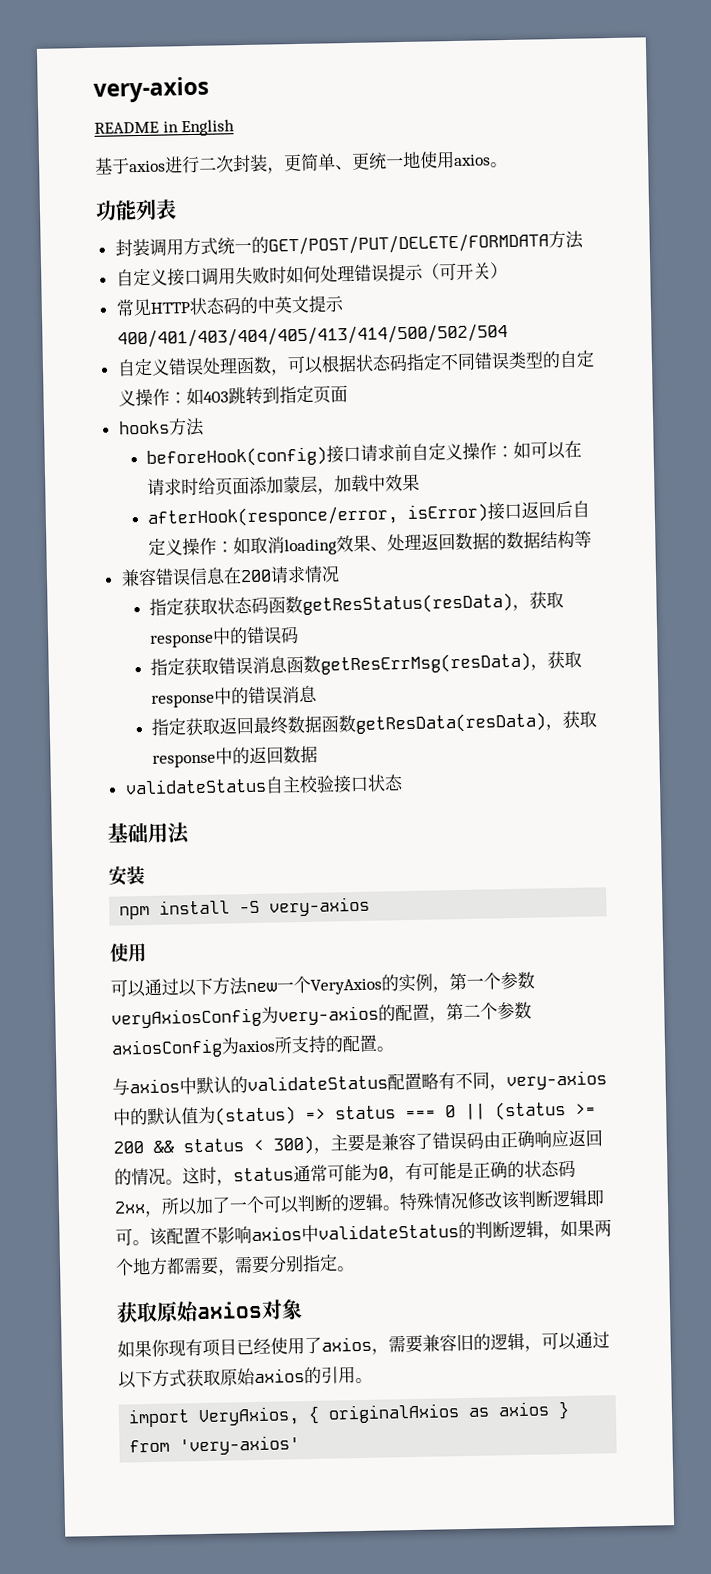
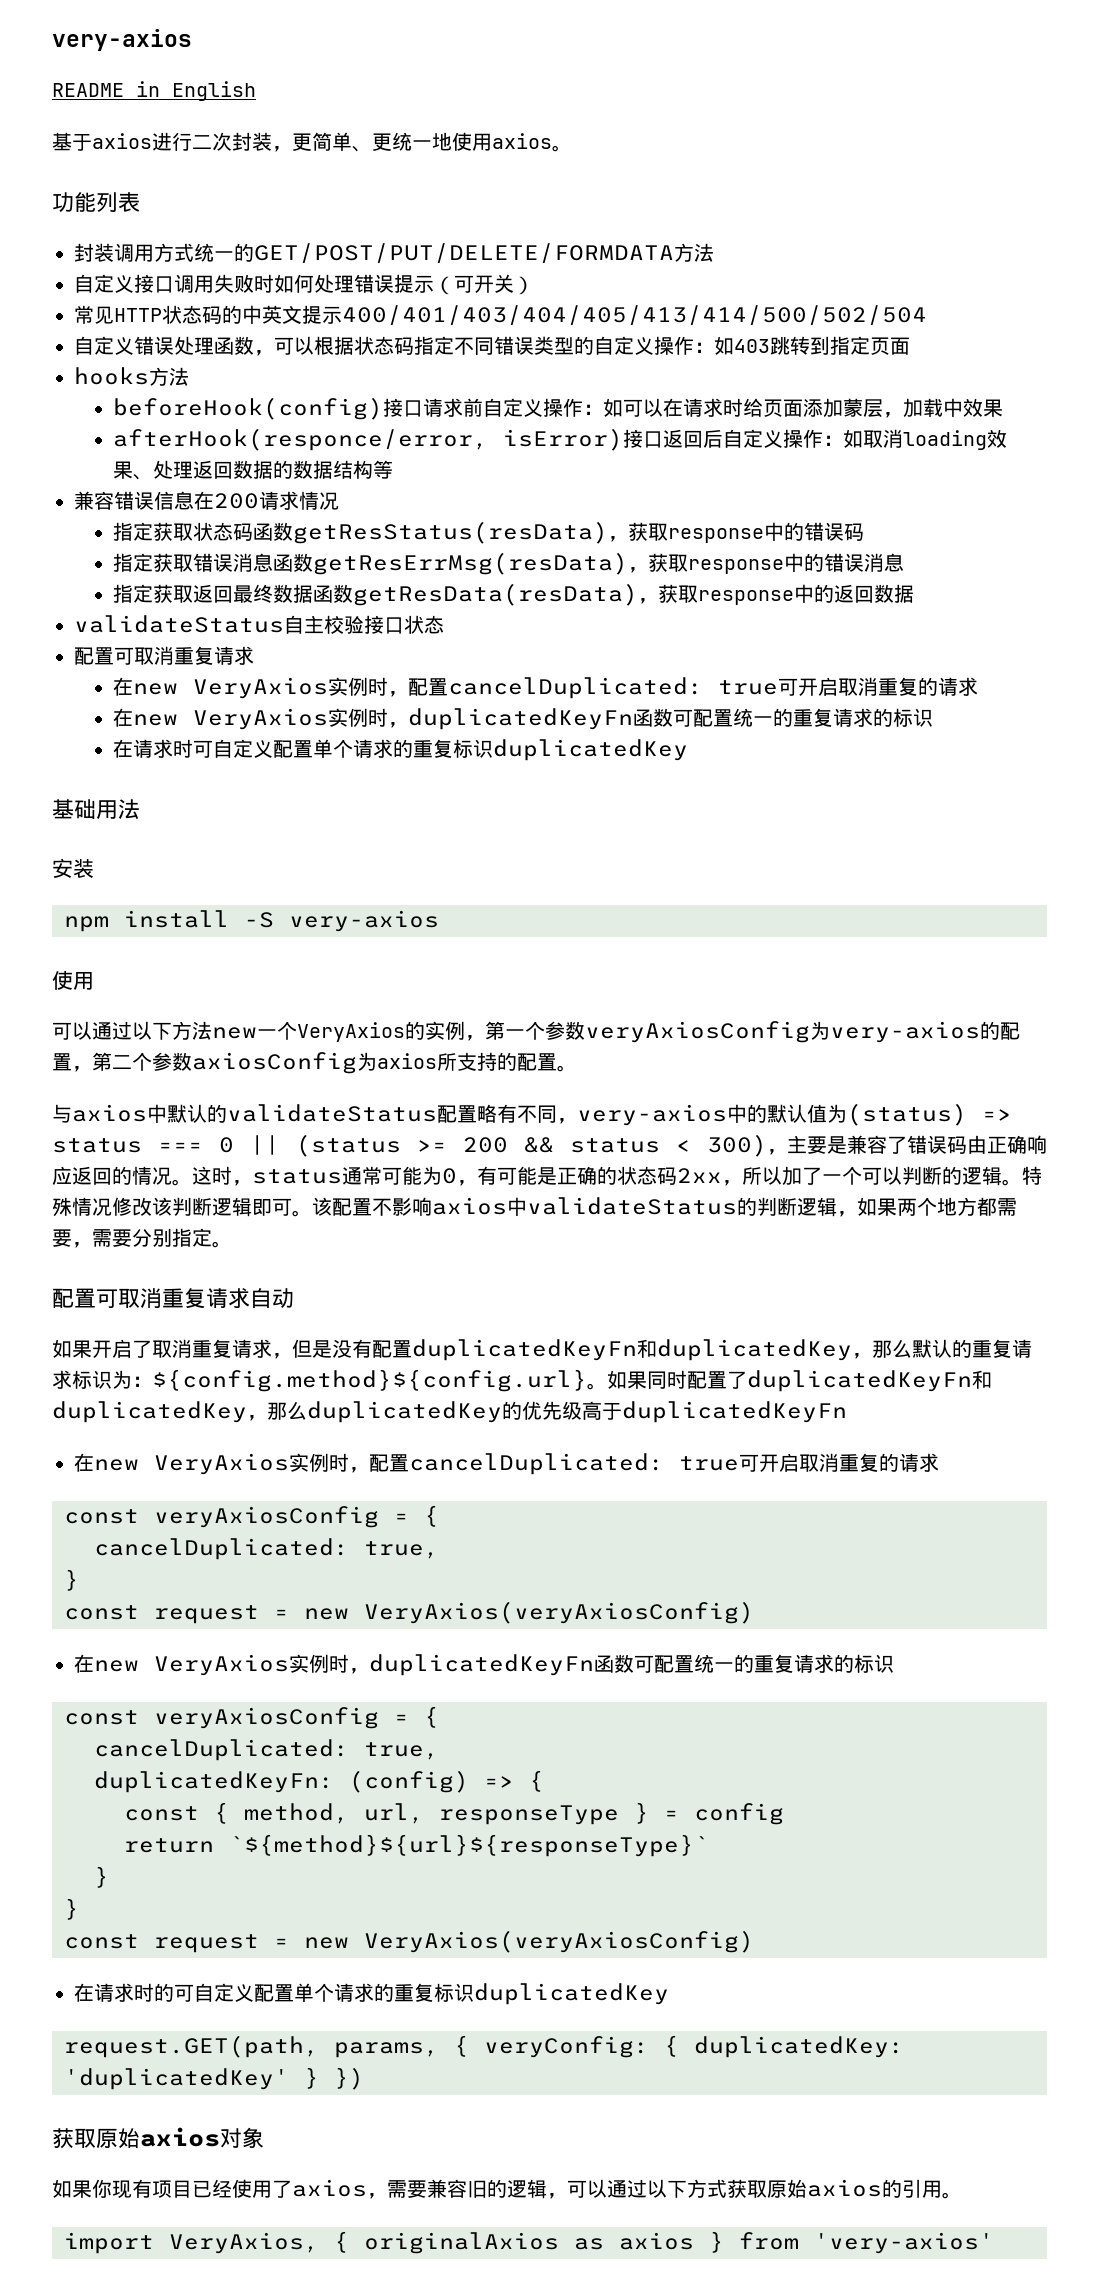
(404, 782) none -> [74,646,254,665] [113,677,979,699] [113,708,934,730] [113,739,689,761] // 配置可取消重复请求 // 在new VeryAxios实例时，配置cancelDuplicated: true可开启取消重复的请求 // 在new VeryAxios实例时，duplicatedKeyFn函数可配置统一的重复请求的标识 // 在请求时可自定义配置单个请求的重复标识duplicatedKey
(355, 1269) none -> [52,1288,294,1309] [52,1339,1032,1361] [52,1369,992,1392] [52,1401,847,1423] [74,1453,939,1475] [64,1505,439,1528] [94,1538,439,1560] [64,1569,79,1591] [64,1601,754,1624] [74,1654,894,1676] [64,1706,439,1729] [94,1739,439,1761] [94,1770,544,1793] [124,1802,784,1825] [124,1834,709,1857] [94,1866,109,1888] [64,1898,79,1920] [64,1930,754,1953] [74,1983,669,2005] [64,2035,904,2058] [64,2067,364,2090] // 配置可取消重复请求自动 // 如果开启了取消重复请求，但是没有配置duplicatedKeyFn和duplicatedKey，那么默认的重复请求标识为：${config.method}${config.url}。如果同时配置了duplicatedKeyFn和duplicatedKey，那么duplicatedKey的优先级高于duplicatedKeyFn // 在new VeryAxios实例时，配置cancelDuplicated: true可开启取消重复的请求 // const veryAxiosConfig = { // cancelDuplicated: true, // } // const request = new VeryAxios(veryAxiosConfig) // 在new VeryAxios实例时，duplicatedKeyFn函数可配置统一的重复请求的标识 // const veryAxiosConfig = { // cancelDuplicated: true, // duplicatedKeyFn: (config) => { // const { method, url, responseType } = config // return `${method}${url}${responseType}` // } // } // const request = new VeryAxios(veryAxiosConfig) // 在请求时的可自定义配置单个请求的重复标识duplicatedKey // request.GET(path, params, { veryConfig: { duplicatedKey: 'duplicatedKey' } })

